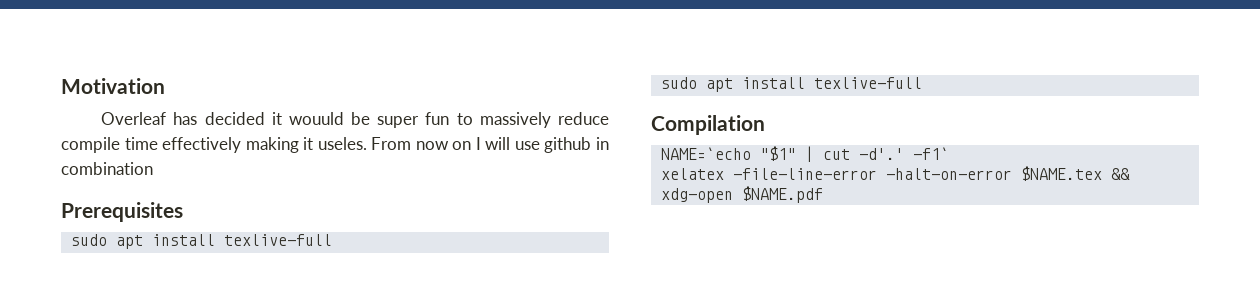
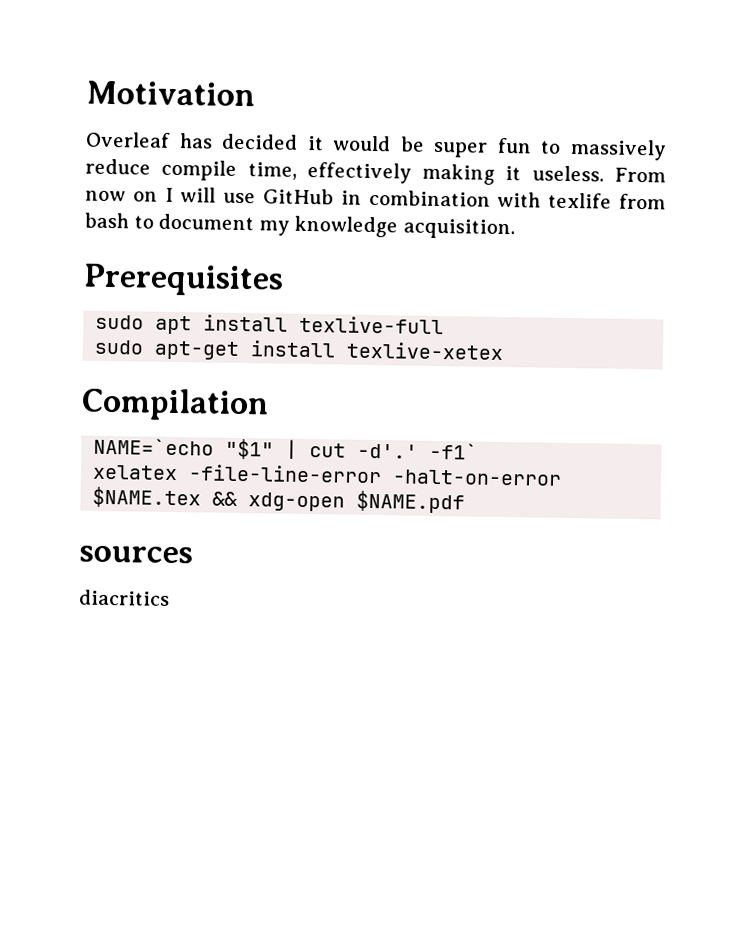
[288,112,344,125] wouuld -> [332,135,392,152] would
[124,137,158,150] time -> [247,162,297,180] time,
[317,137,367,150] useles. -> [531,165,604,182] useless.
[544,137,592,153] github -> [263,188,334,205] GitHub
(153, 168) none -> [497,191,666,210] [84,212,515,240] with texlife from bash to document my knowledge acquisition.
[705,77,922,92] apt install texlive-full -> [154,340,505,361] apt-get install texlive-xetex
(823, 194) none -> [79,545,193,564] [79,589,170,606] // sources // diacritics

